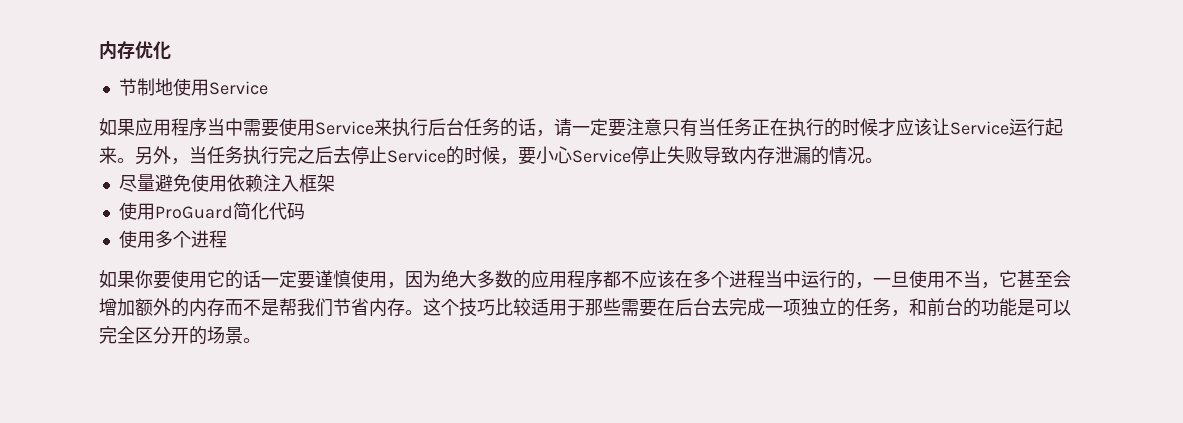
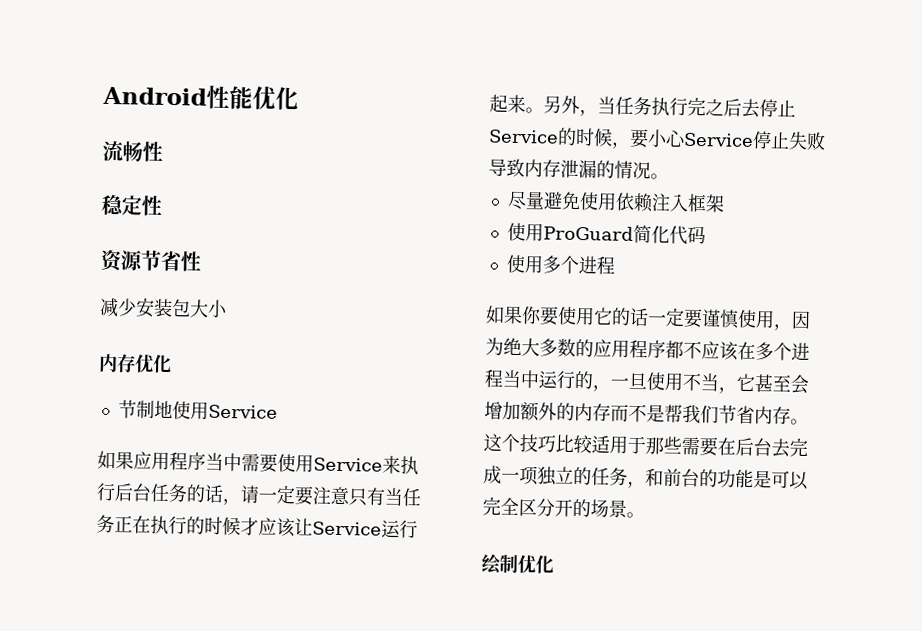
(99, 50) none -> [102,85,299,111] [102,140,163,162] [101,194,163,216] [100,249,202,273] [99,297,228,318] Android性能优化 // 流畅性 // 稳定性 // 资源节省性 // 减少安装包大小 //
(261, 340) none -> [481,553,554,575] // 绘制优化

